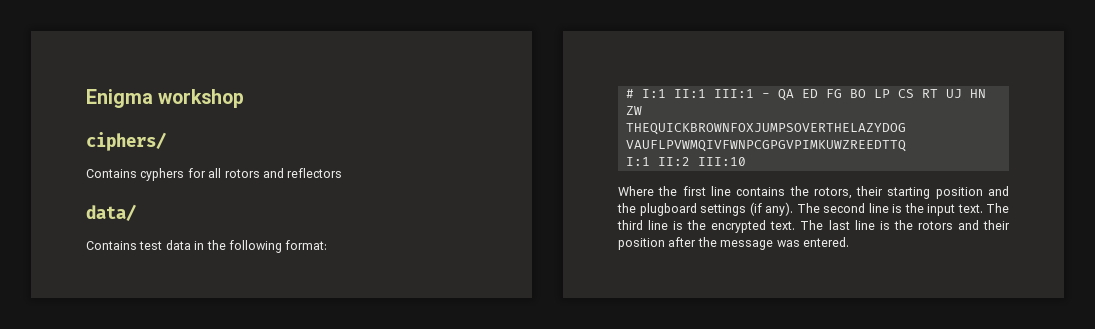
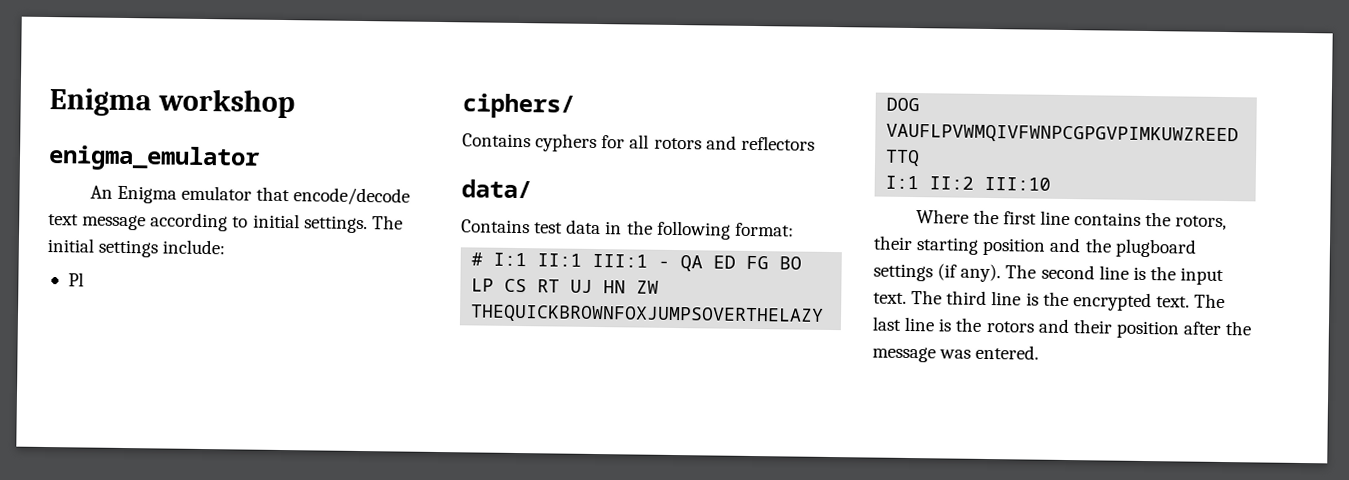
(245, 98) none -> [48,145,260,172] [89,185,411,206] [48,212,403,234] [47,238,226,258] [67,272,84,287] // enigma_emulator // An Enigma emulator that encode/decode text message according to initial settings. The initial settings include: // Pl

